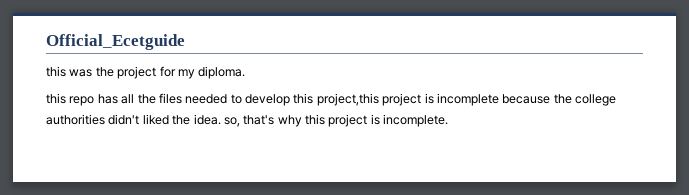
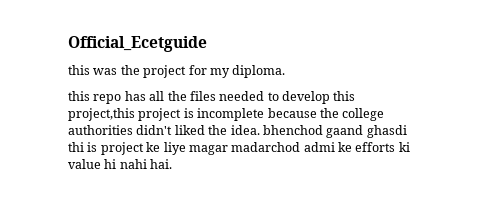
[223,114,449,127] so, that's why this project is incomplete. -> [262,125,407,138] [68,142,410,155] [68,159,173,169] bhenchod gaand ghasdi thi is project ke liye magar madarchod admi ke efforts ki value hi nahi hai.

